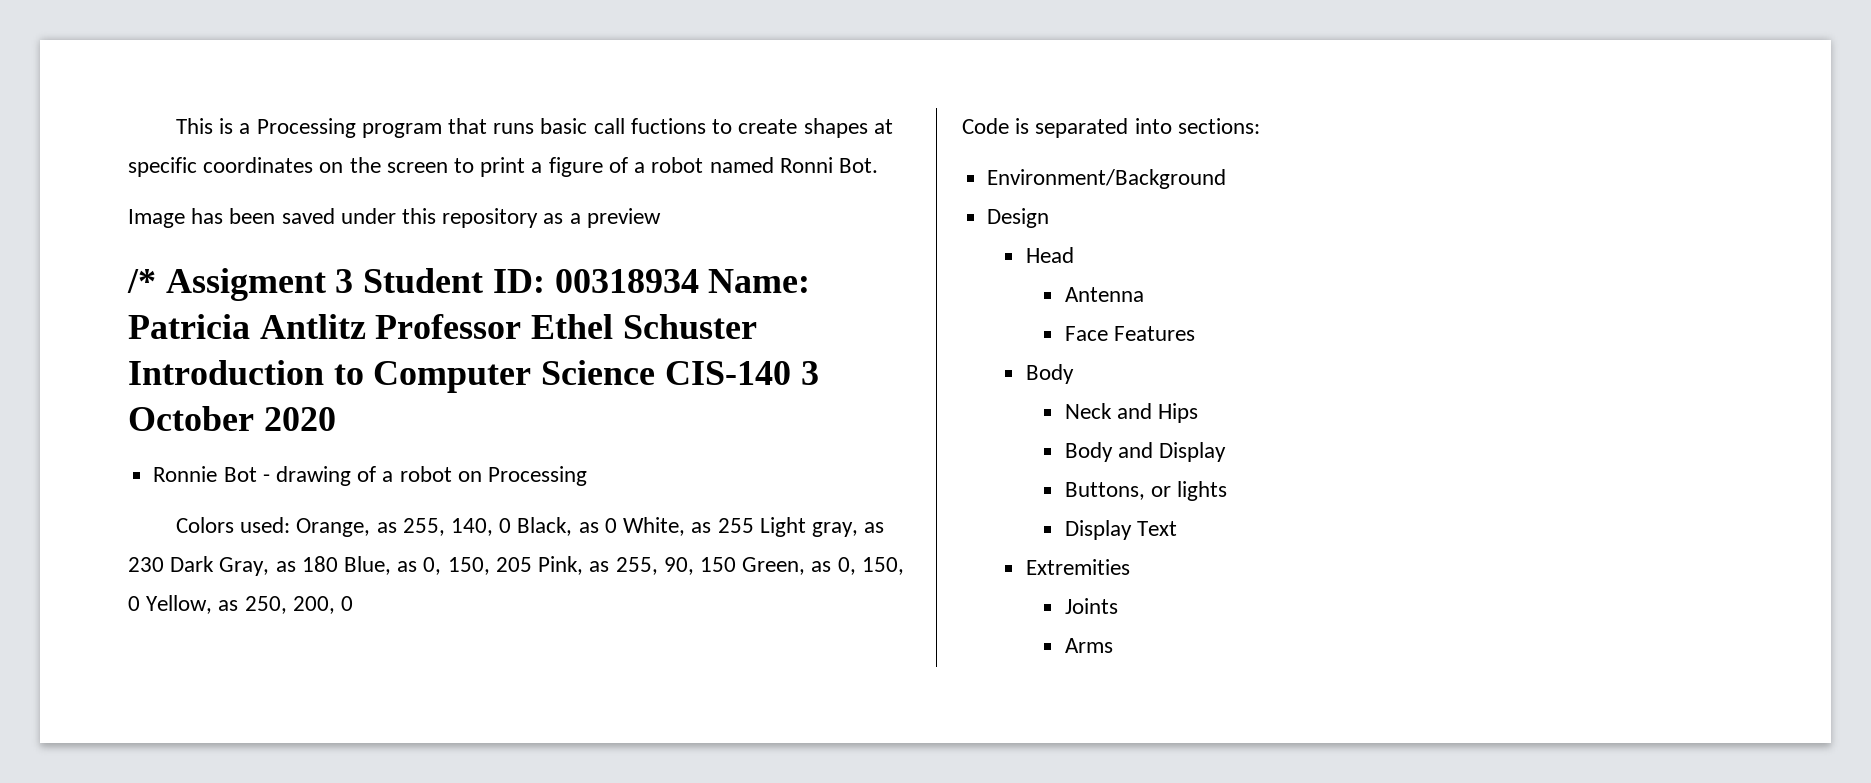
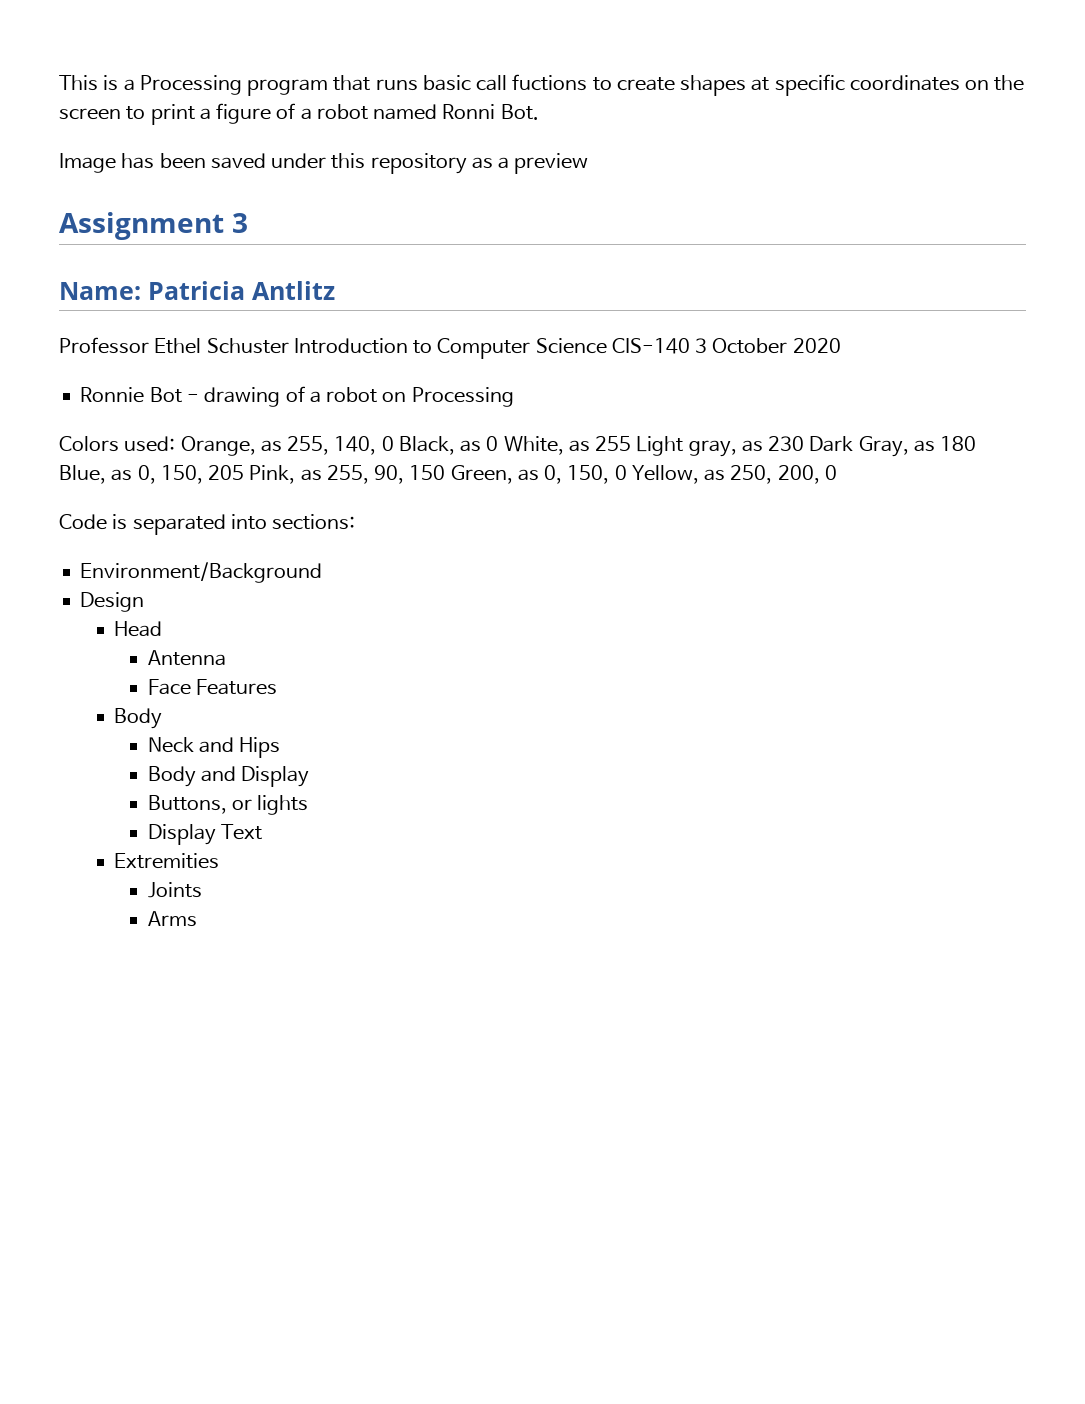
[127,268,699,301] /* Assigment 3 Student ID: 00318934 -> [59,212,248,240] Assignment 3 //
(366, 326) none -> (335, 290) //

